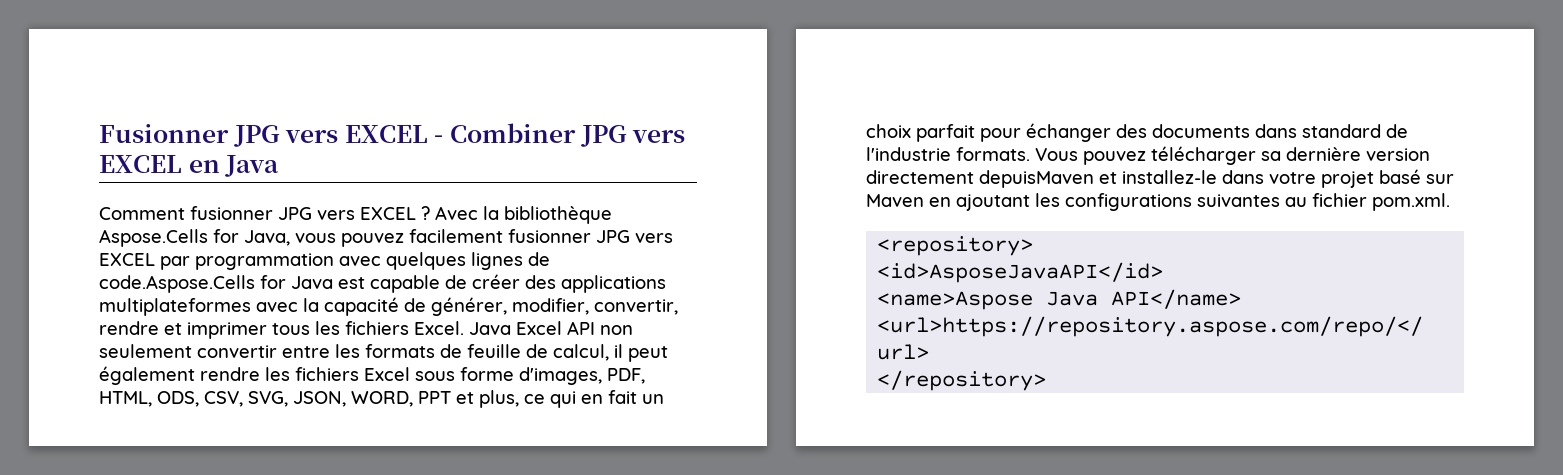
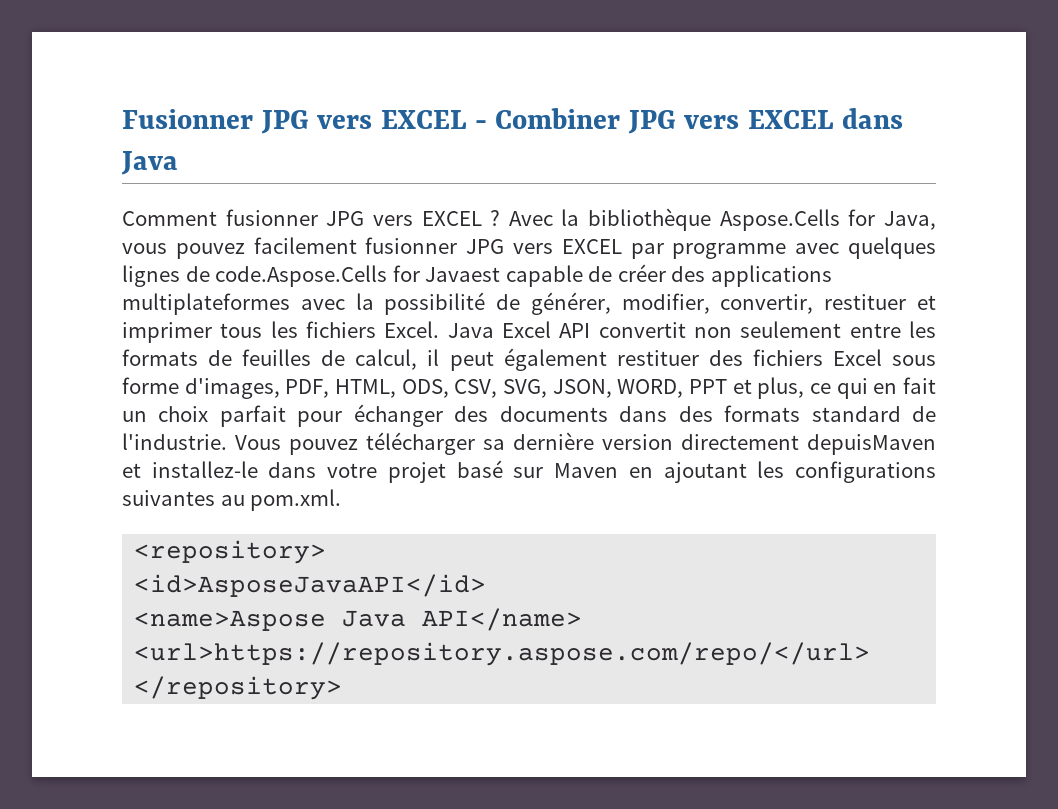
[188,160,220,173] en -> [841,108,903,129] dans
[195,253,334,270] programmation -> [672,243,787,259] programme
[291,276,365,289] Java est -> [425,267,501,282] Javaest
[324,297,399,316] capacité -> [384,292,486,315] possibilité
[99,321,159,335] rendre -> [824,294,907,310] restituer
(595, 328) none -> [598,322,686,338] convertit
[197,345,277,358] convertir -> (842, 329) none
[467,344,521,358] feuille -> [242,349,312,366] feuilles
[200,367,290,381] rendre les -> [616,350,743,366] restituer des
[1302,124,1408,138] [866,147,1030,161] standard de l'industrie formats. -> [678,405,937,422] [122,433,227,450] des formats standard de l'industrie.
[1312,193,1367,207] fichier -> (245, 500) none

